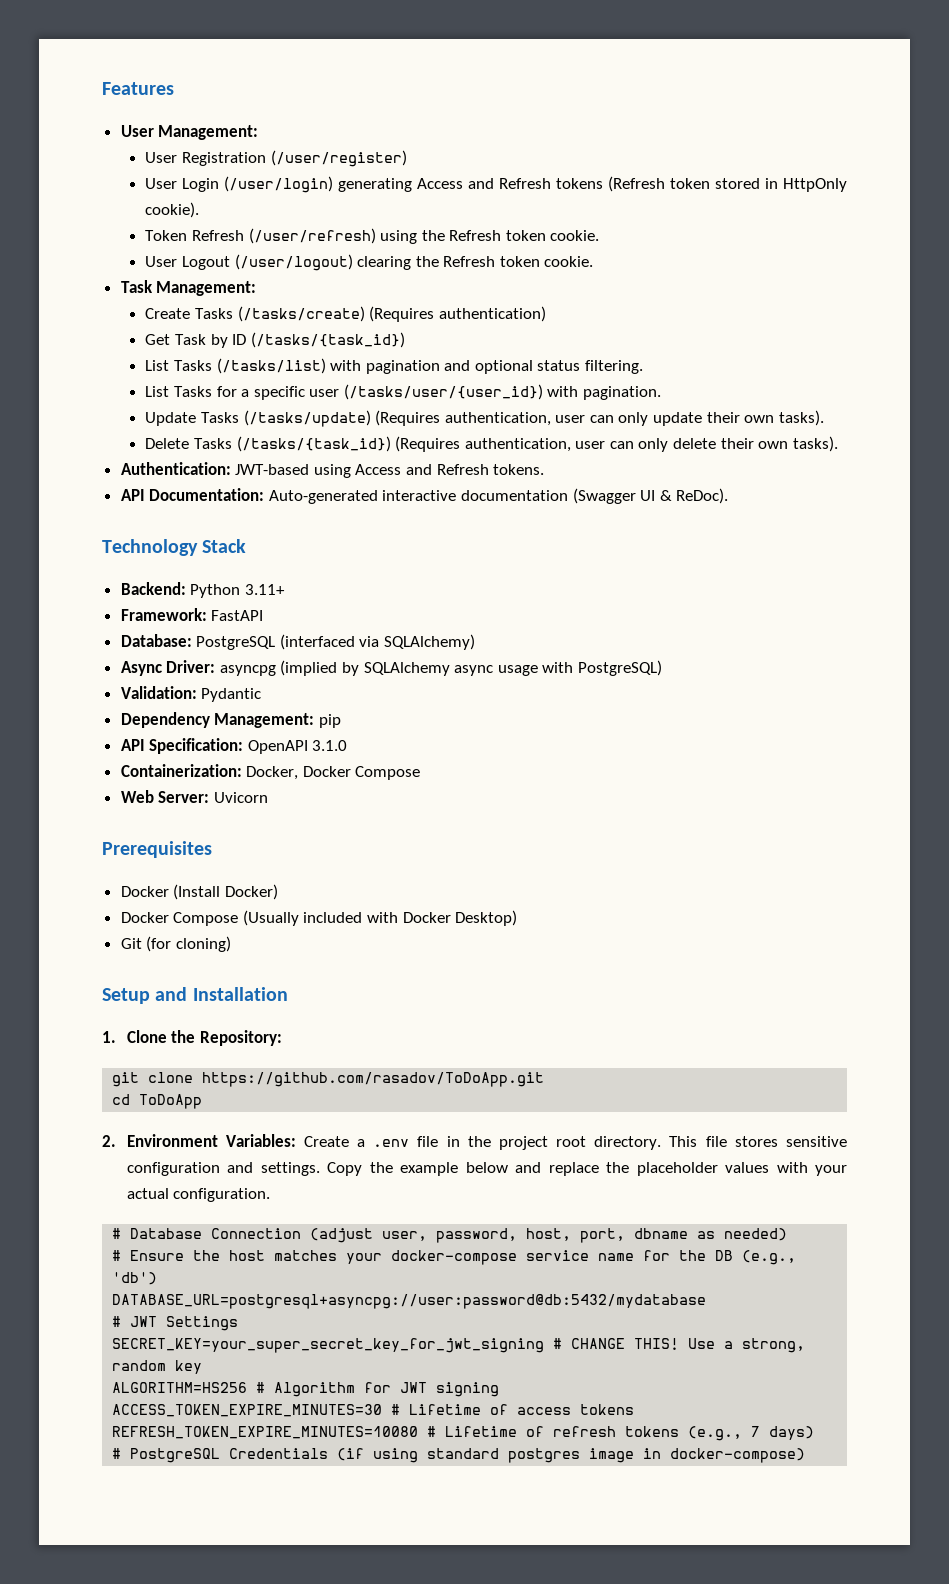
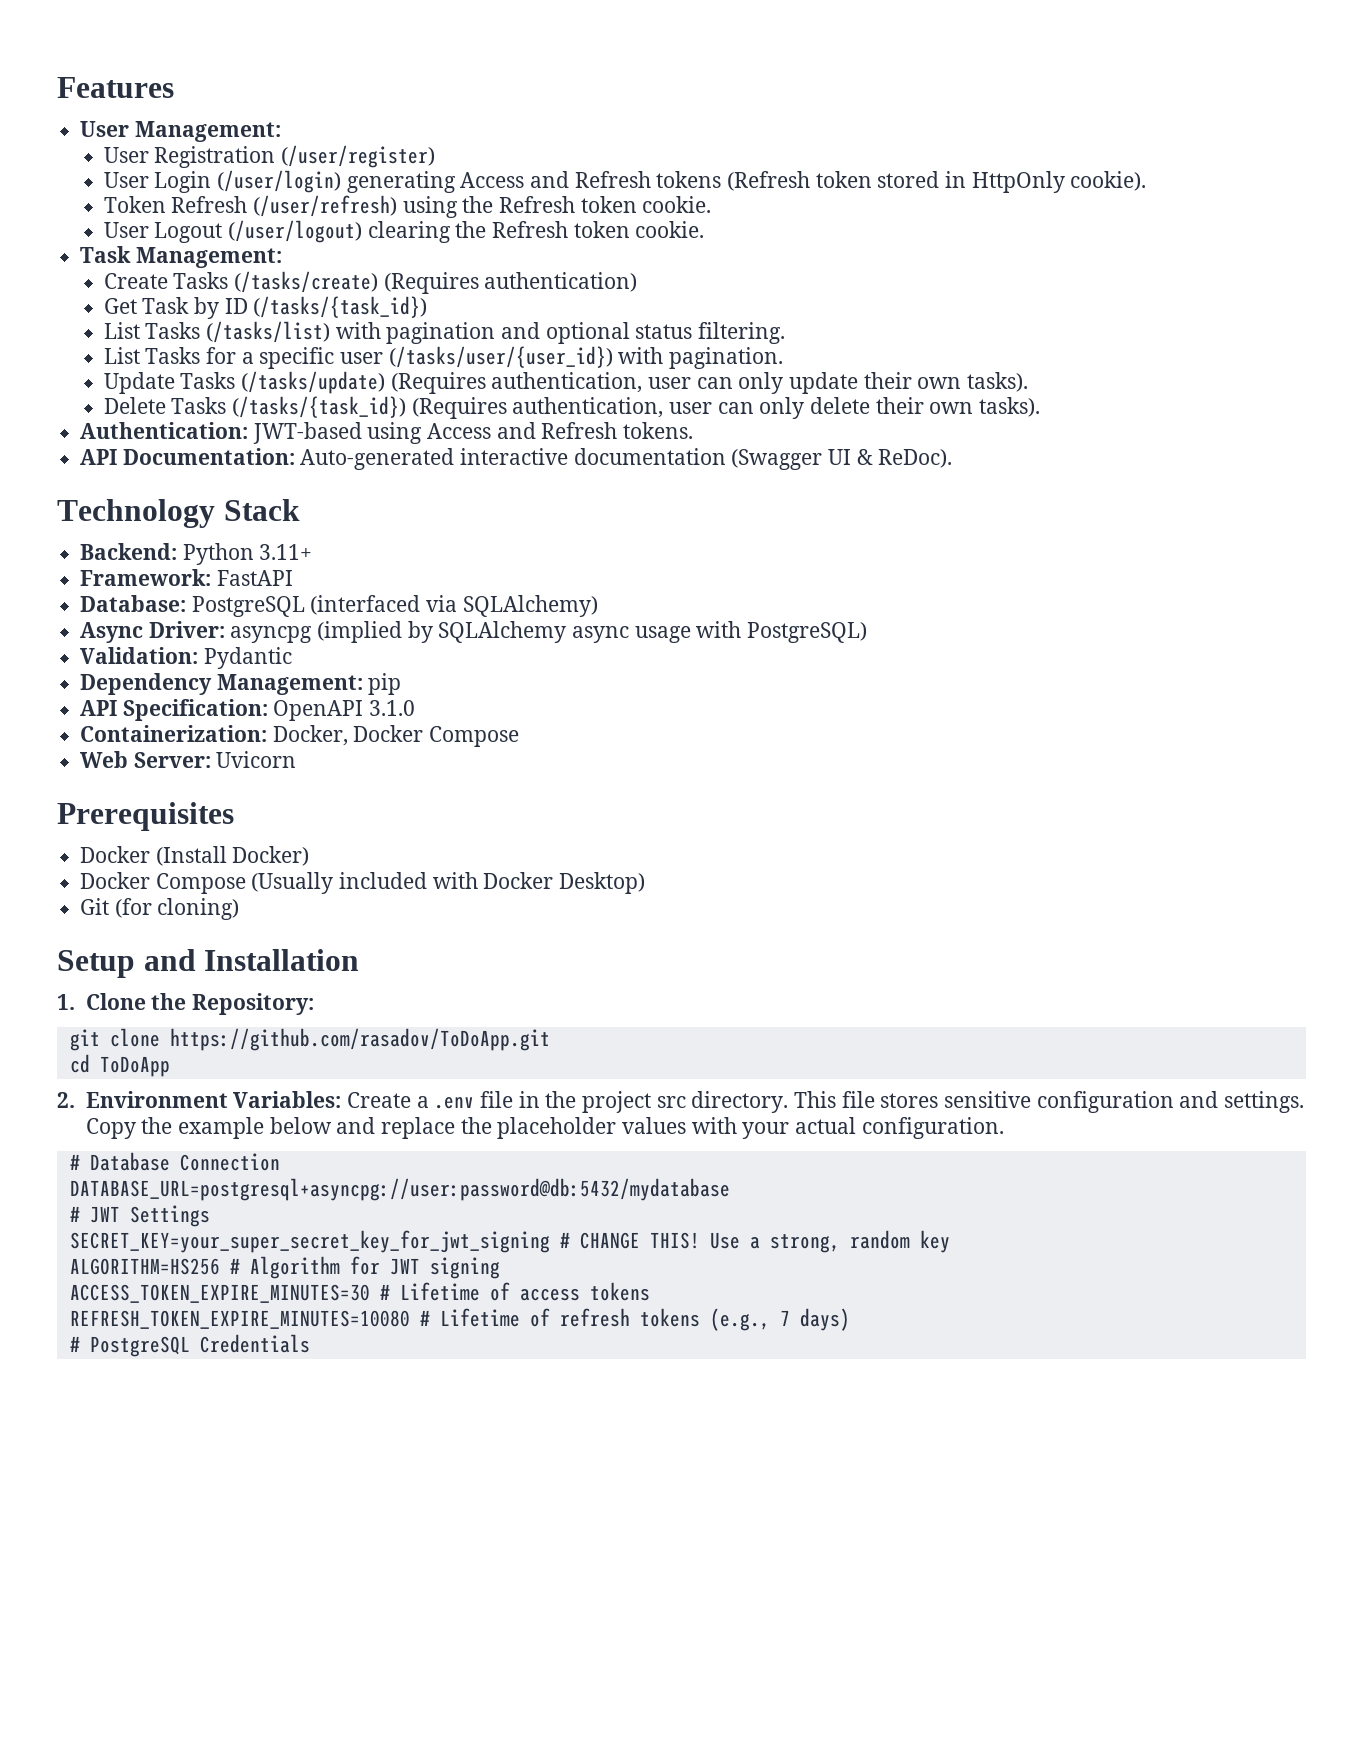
[556,1136,587,1147] root -> [656,1096,686,1108] src
[310,1228,788,1243] [112,1250,797,1265] [112,1272,158,1285] (adjust user, password, host, port, dbname as needed) // # Ensure the host matches your docker-compose service name for the DB (e.g., 'db') -> (280, 1162) none
[337,1448,806,1463] (if using standard postgres image in docker-compose) -> (310, 1343) none

